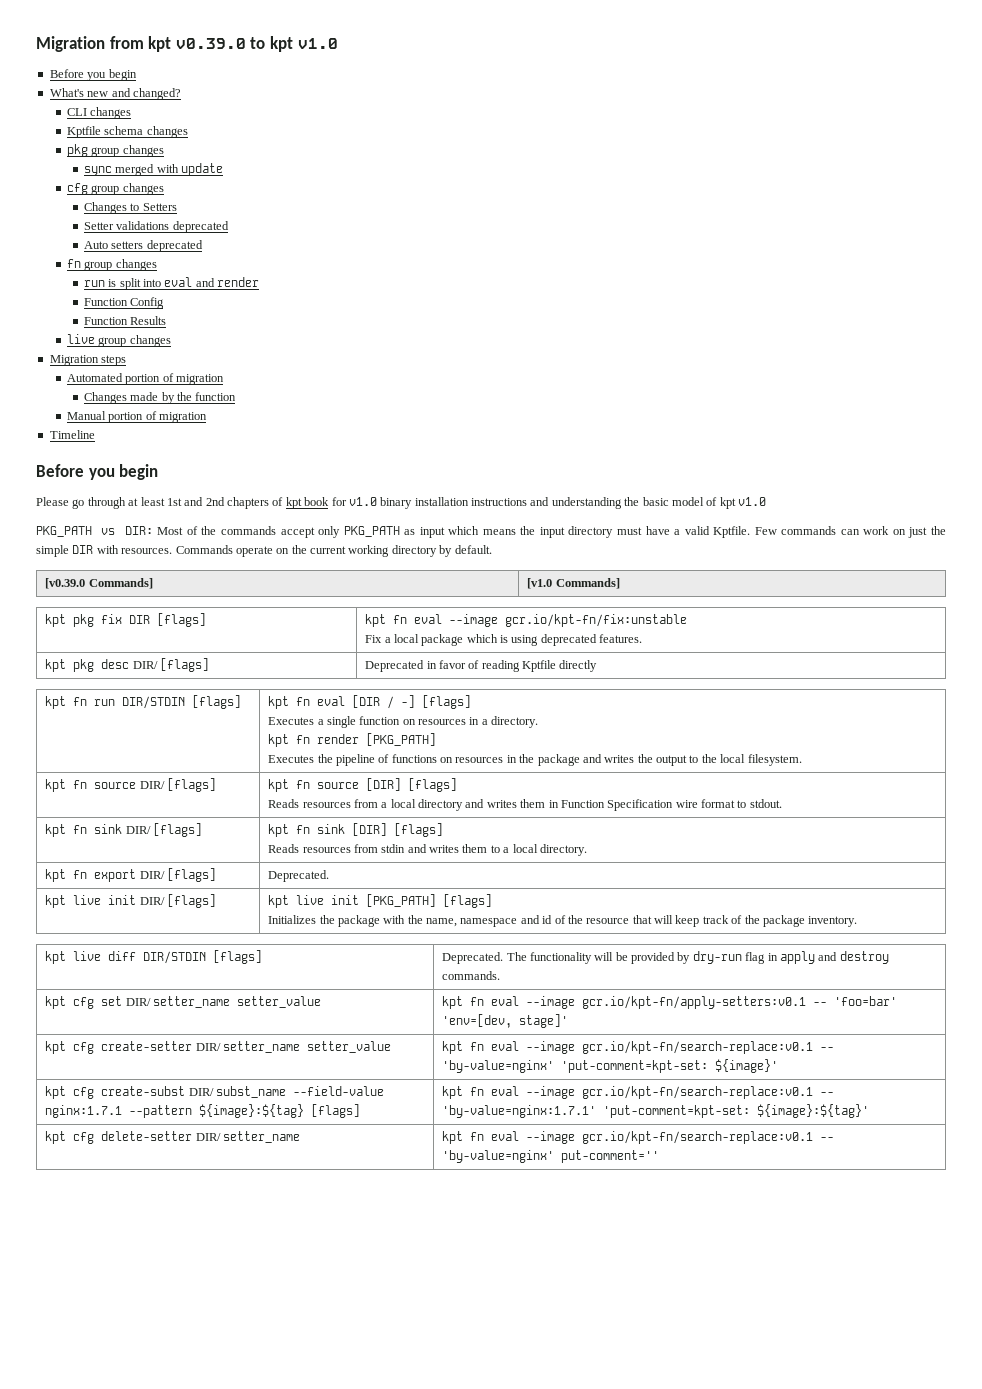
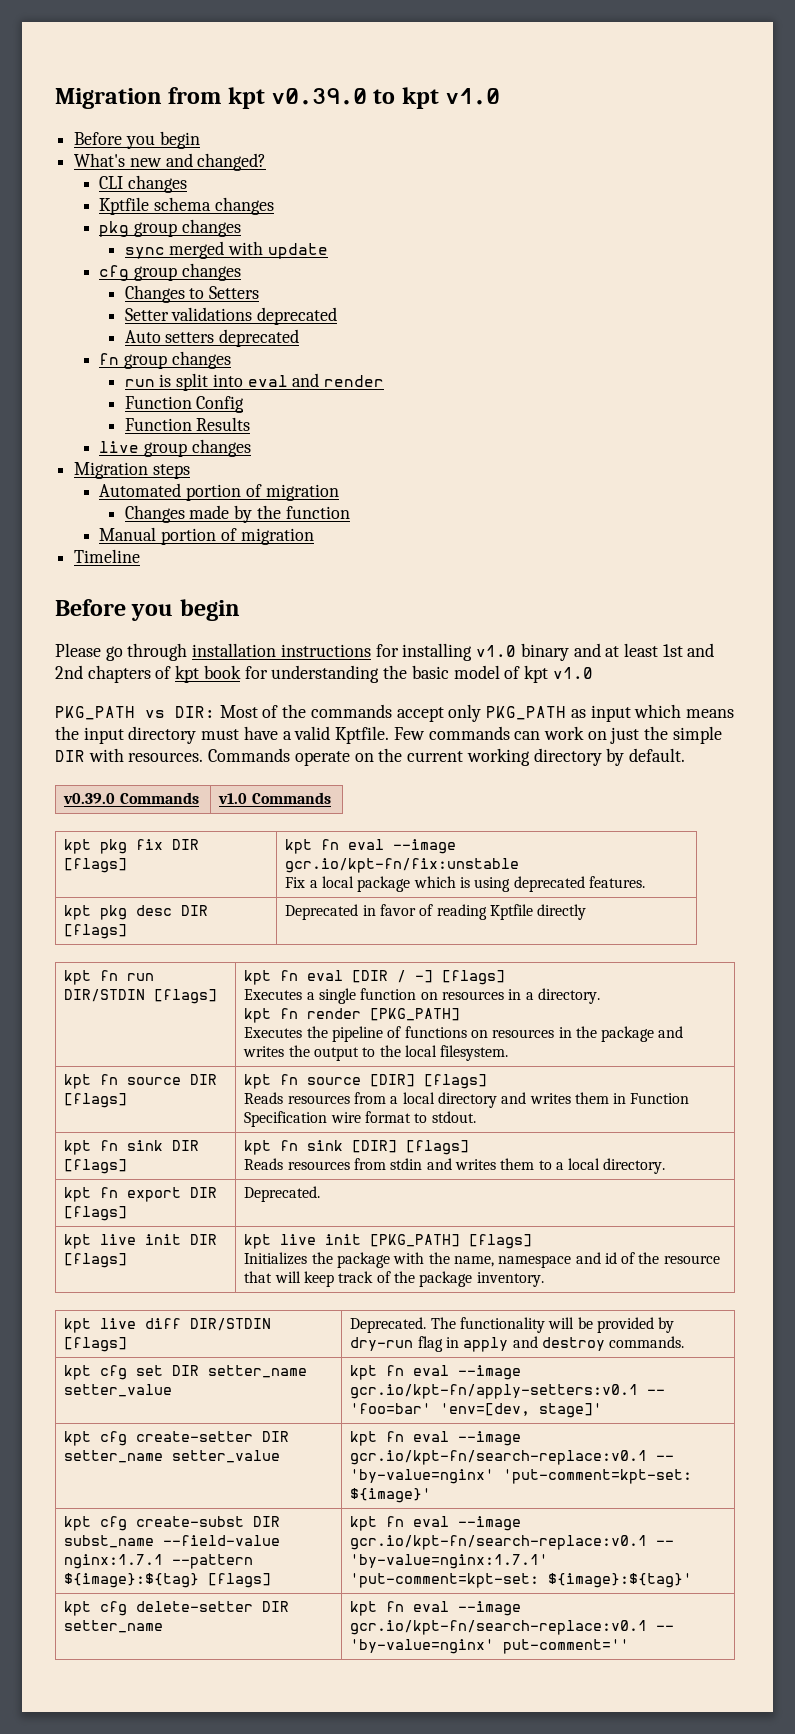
(126, 503) none -> [192,643,601,661] installation instructions for installing v1.0 binary and
[348,497,550,509] v1.0 binary installation instructions and -> (268, 672) none
[45,578,153,589] [527,578,620,589] [v0.39.0 Commands] | [v1.0 Commands] -> [63,792,199,804] [218,792,331,804] v0.39.0 Commands | v1.0 Commands
[132,661,158,669] DIR/ -> [181,905,209,916] DIR
[139,781,165,789] DIR/ -> [190,1074,218,1085] DIR
[125,826,151,834] DIR/ -> [172,1140,200,1151] DIR
[139,871,165,879] DIR/ -> [190,1187,218,1198] DIR
[139,897,165,905] DIR/ -> [190,1234,218,1245] DIR
[125,998,151,1006] DIR/ -> [172,1365,200,1376] DIR
[195,1043,221,1051] DIR/ -> [262,1431,290,1442] DIR
[188,1088,214,1096] DIR/ -> [253,1516,281,1527] DIR
[195,1133,221,1141] DIR/ -> [262,1601,290,1612] DIR

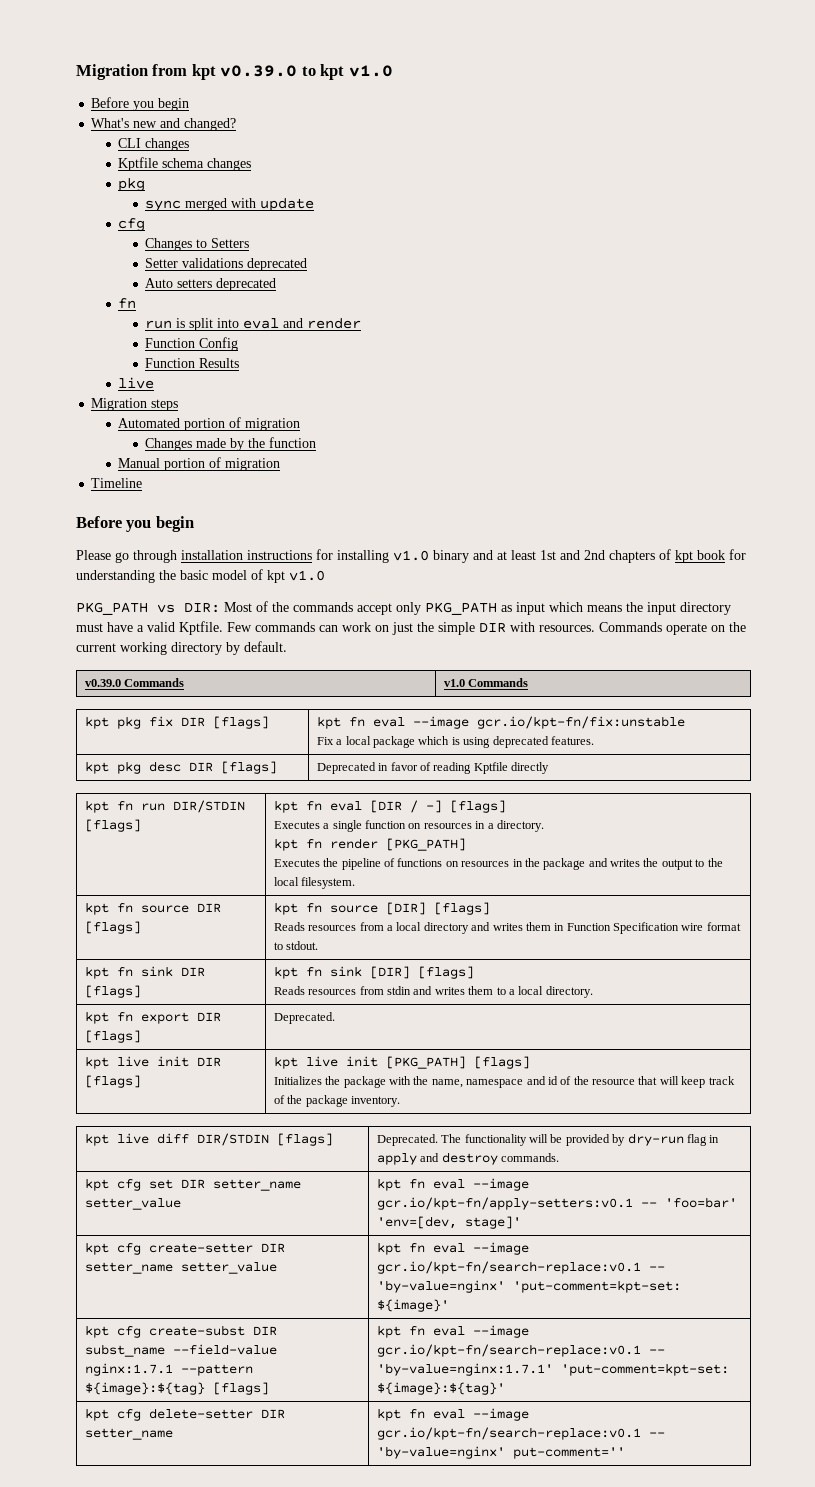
[134,219,241,237] group changes -> (146, 185) none
[134,263,241,281] group changes -> (146, 225) none
[124,351,231,369] group changes -> (137, 303) none
[144,439,251,457] group changes -> (155, 383) none

